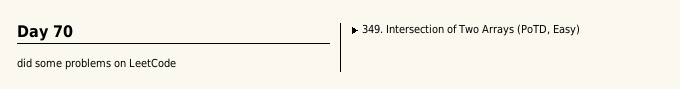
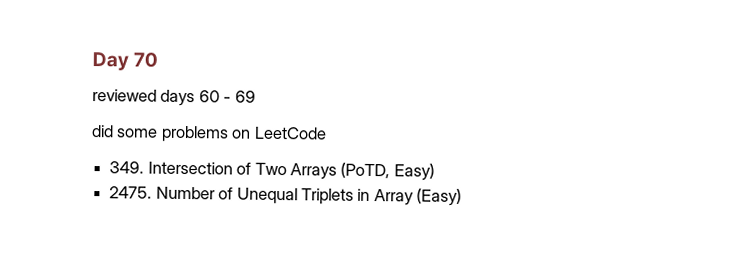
(73, 31) none -> [92,89,256,107] // reviewed days 60 - 69
(581, 30) none -> [109,186,463,206] // 2475. Number of Unequal Triplets in Array (Easy)

